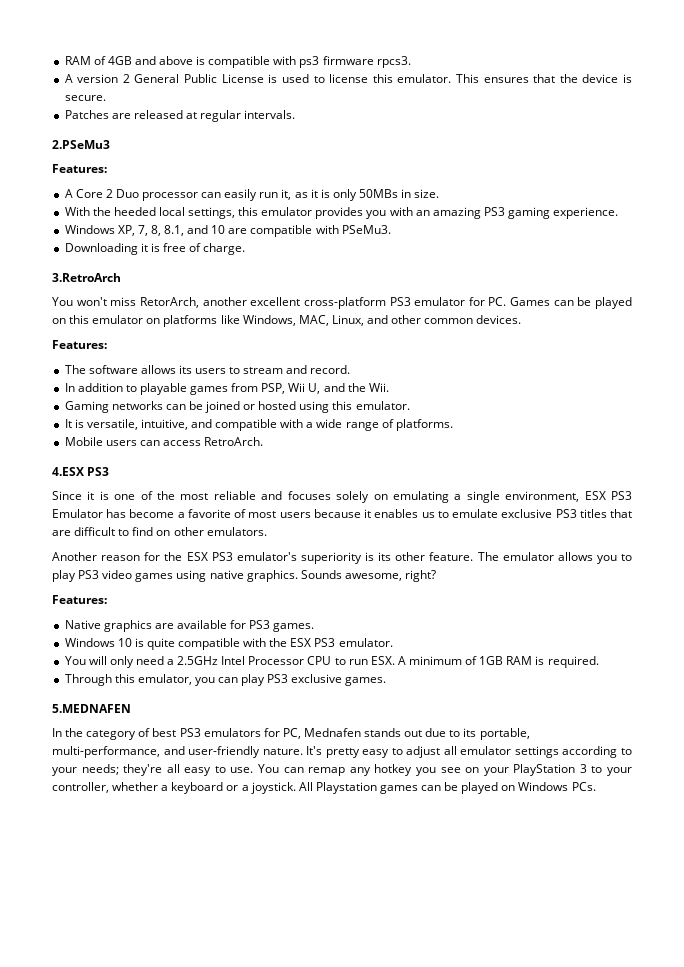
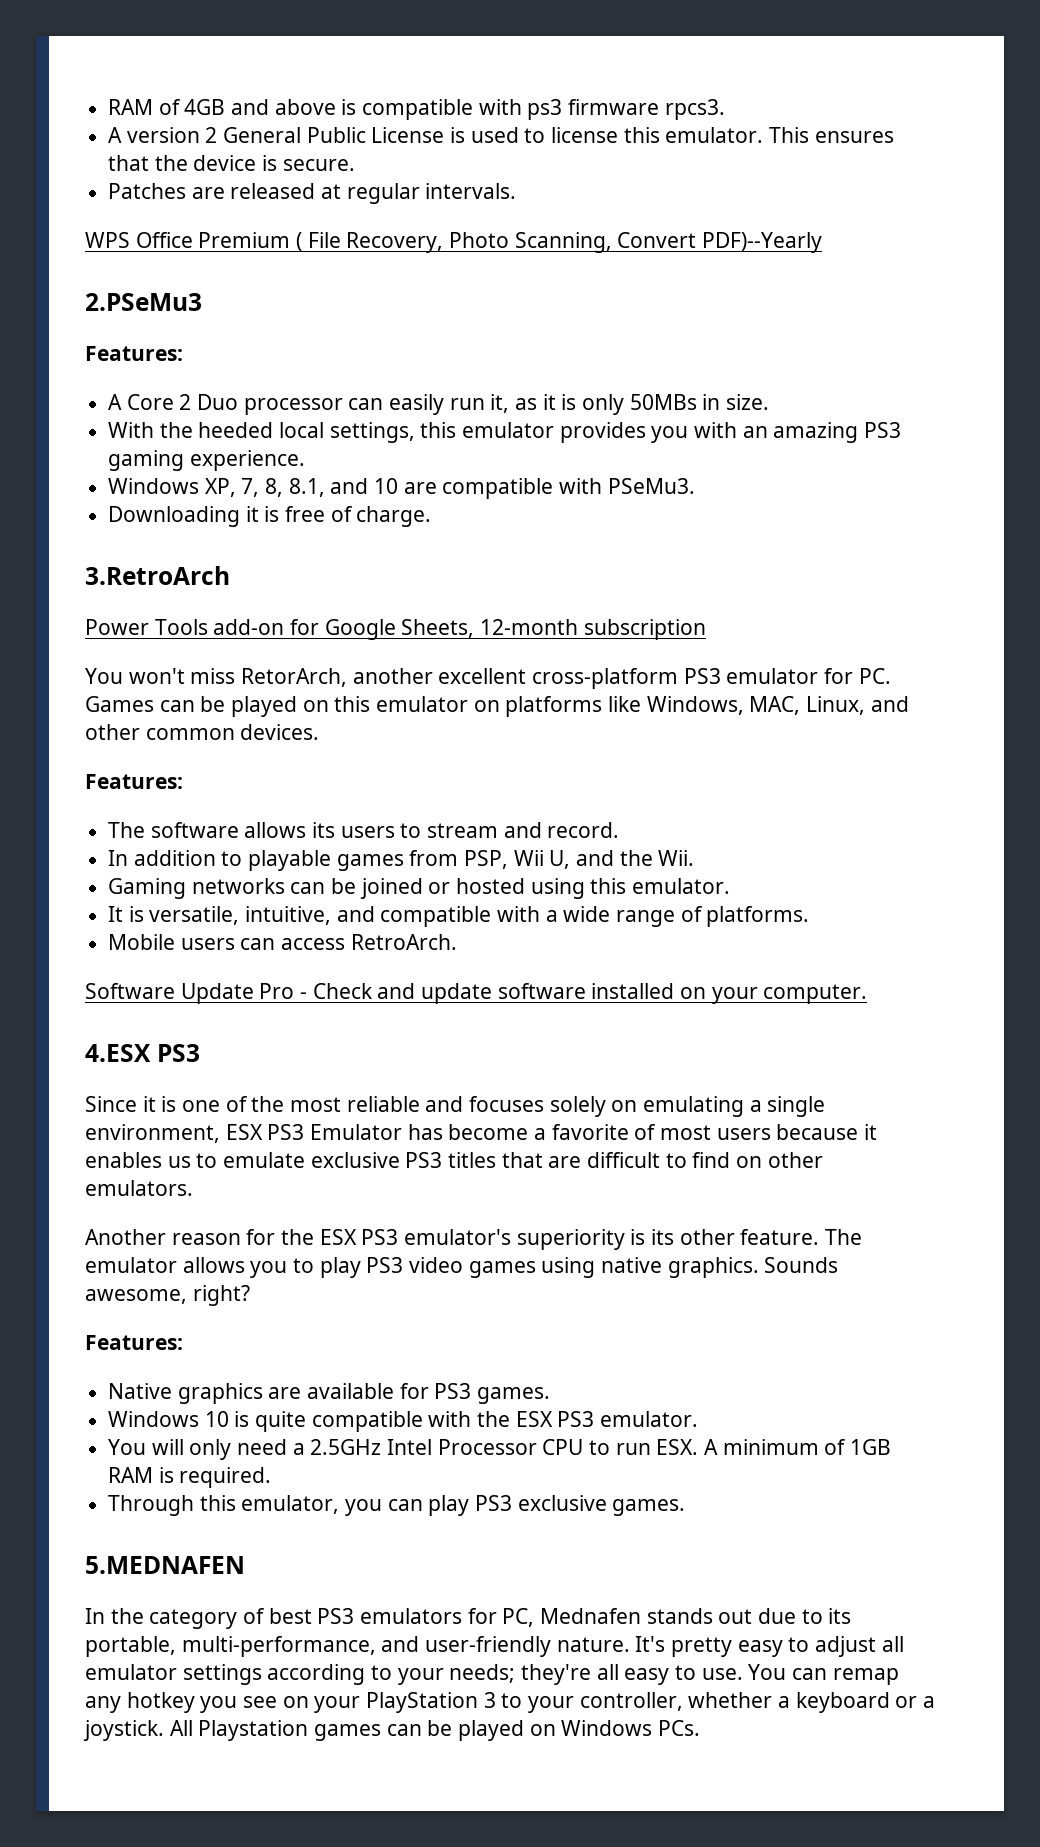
(296, 114) none -> [85,232,823,253] // WPS Office Premium ( File Recovery, Photo Scanning, Convert PDF)--Yearly
(121, 277) none -> [85,619,706,640] // Power Tools add-on for Google Sheets, 12-month subscription
(264, 441) none -> [85,983,868,1004] // Software Update Pro - Check and update software installed on your computer.

